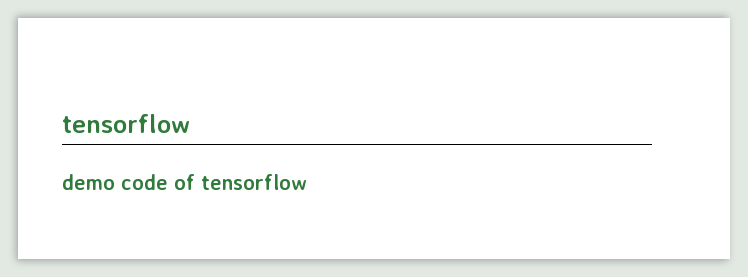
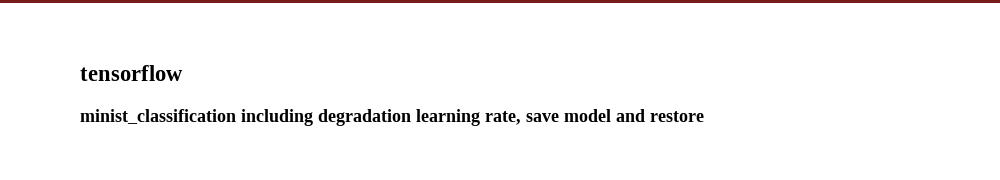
[62,174,307,190] demo code of tensorflow -> [80,109,704,126] minist_classification including degradation learning rate, save model and restore

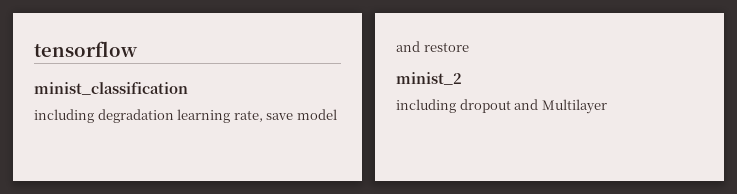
(236, 116) none -> (188, 88) //
(704, 116) none -> [396,72,462,85] [396,99,607,114] // minist_2 // including dropout and Multilayer

